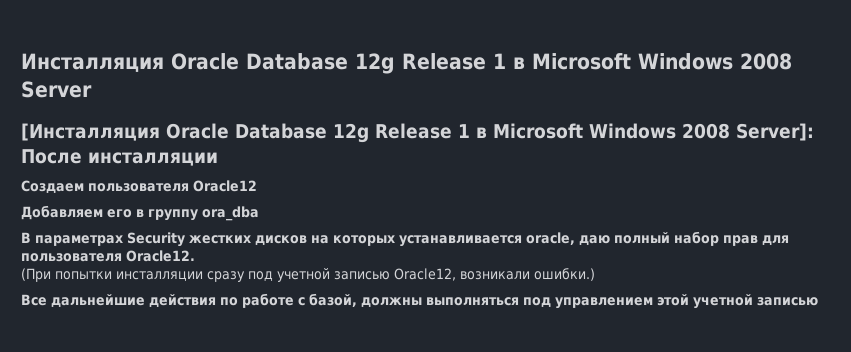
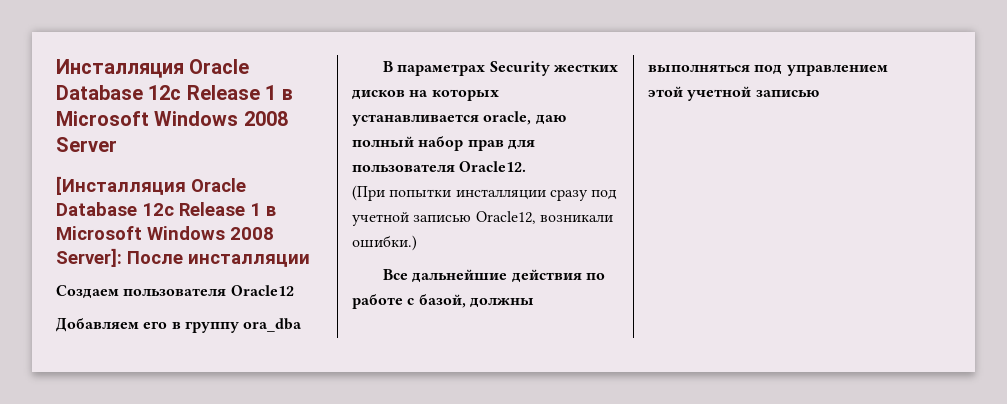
[355,53,395,74] 12g -> [148,85,182,100] 12c
[333,123,369,143] 12g -> [142,203,174,216] 12c

